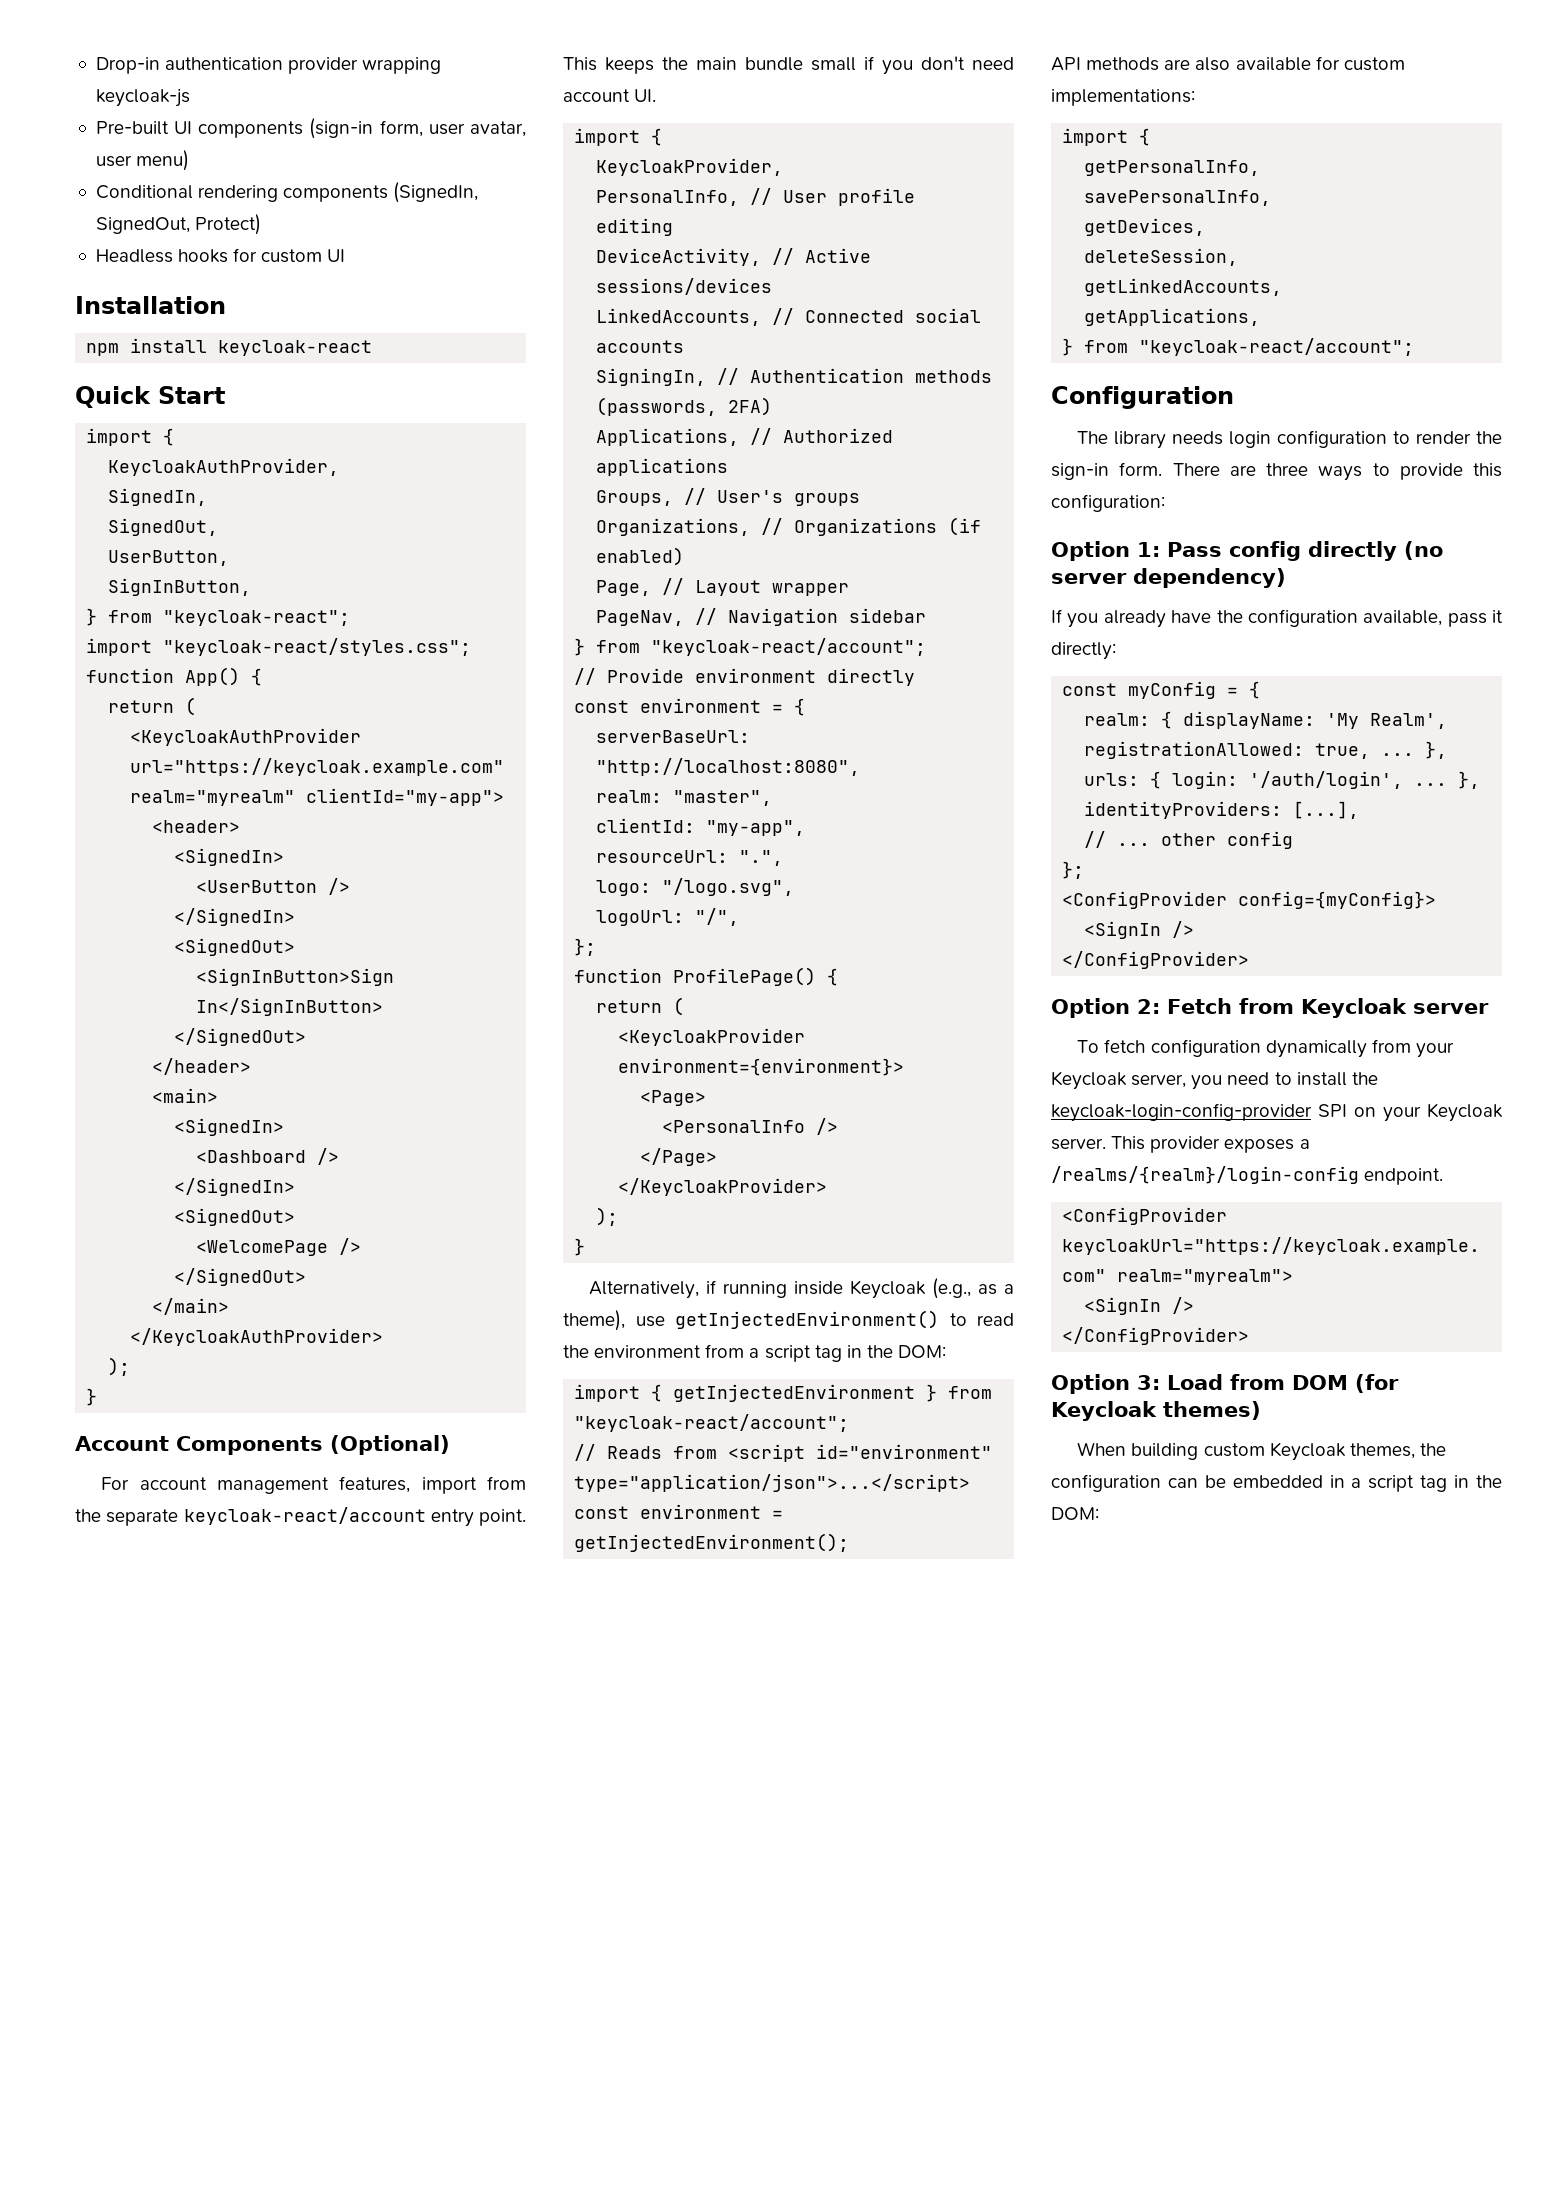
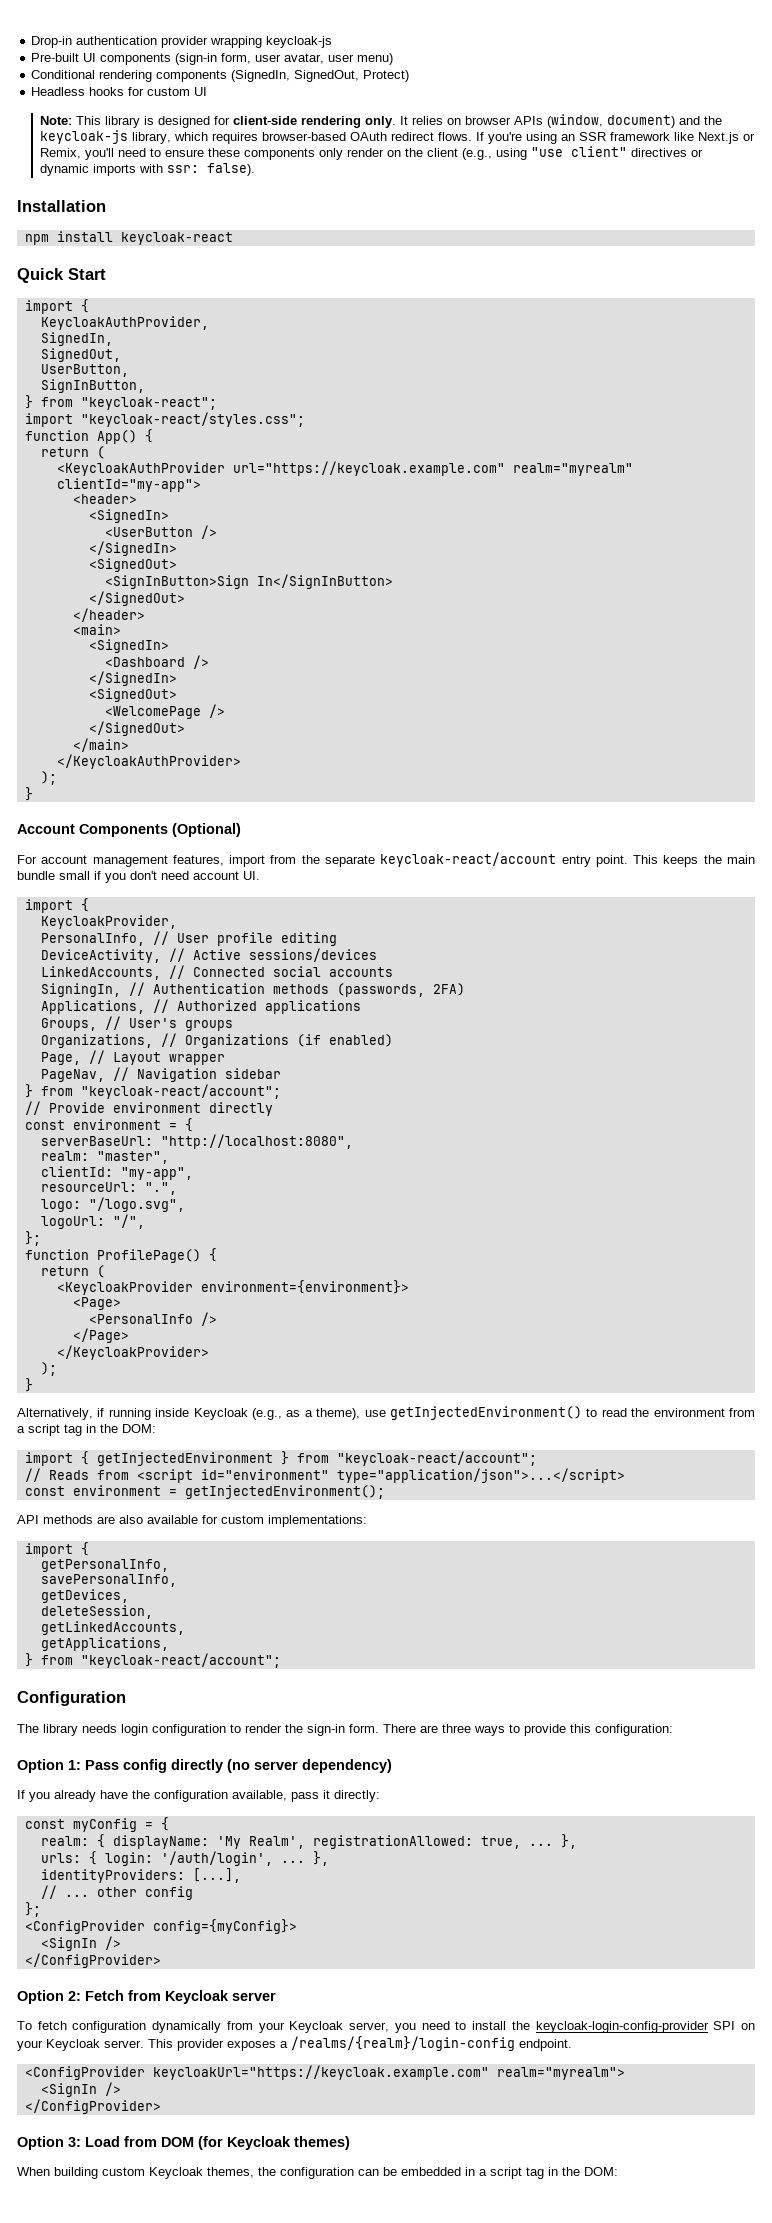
(346, 255) none -> [40,114,723,128] [40,130,756,144] [40,146,704,160] [40,163,256,176] // Note: This library is designed for client-side rendering only. It relies on browser APIs (window, document) and the keycloak-js library, which requires browser-based OAuth redirect flows. If you're using an SSR framework like Next.js or Remix, you'll need to ensure these components only render on the client (e.g., using "use client" directives or dynamic imports with ssr: false).

